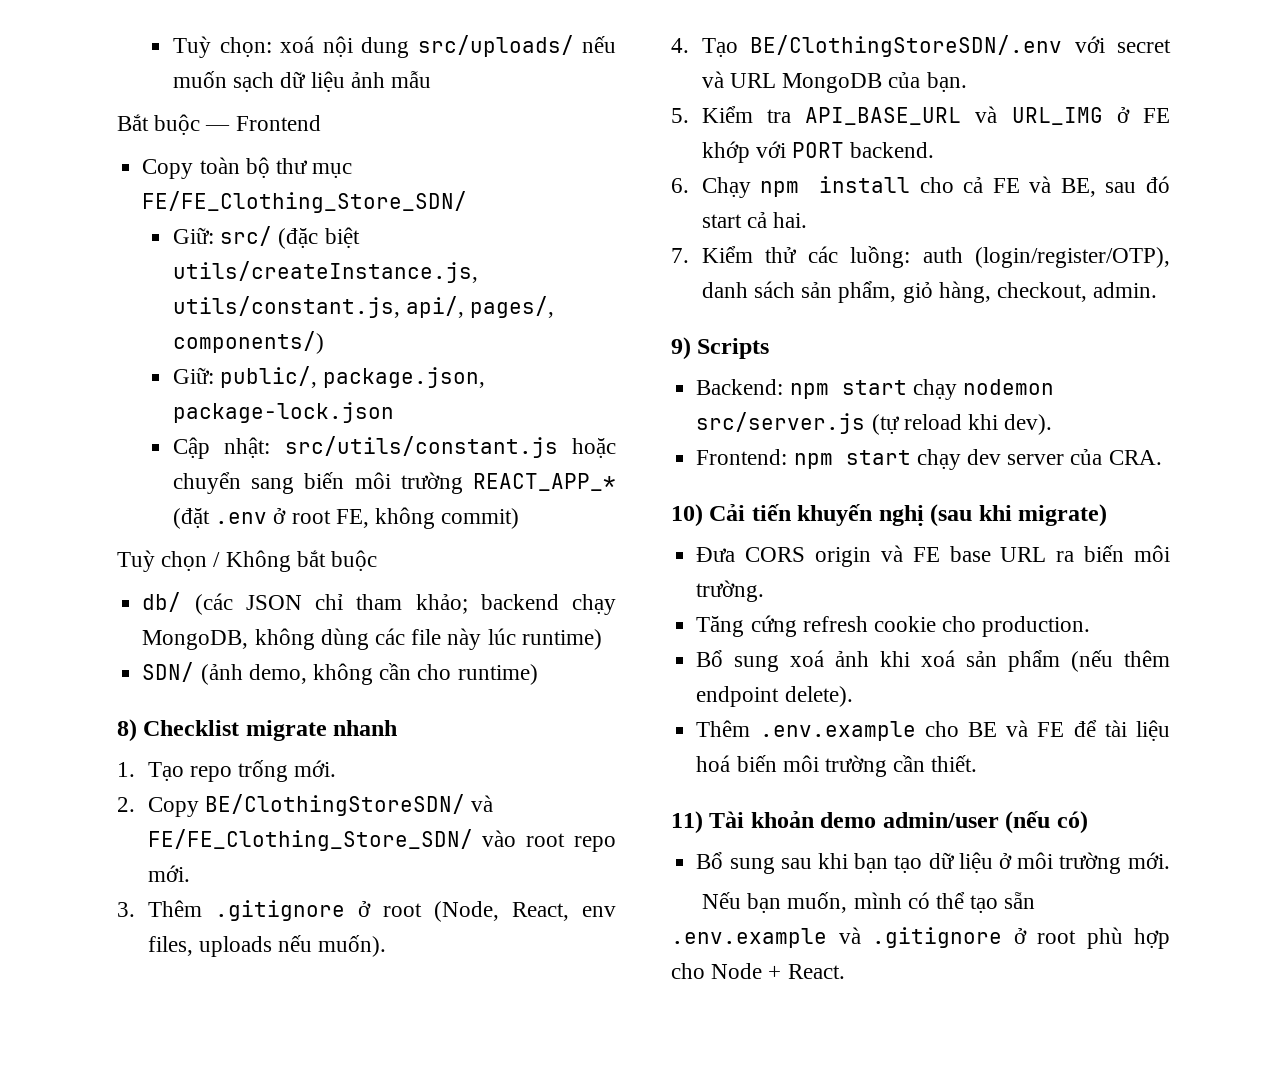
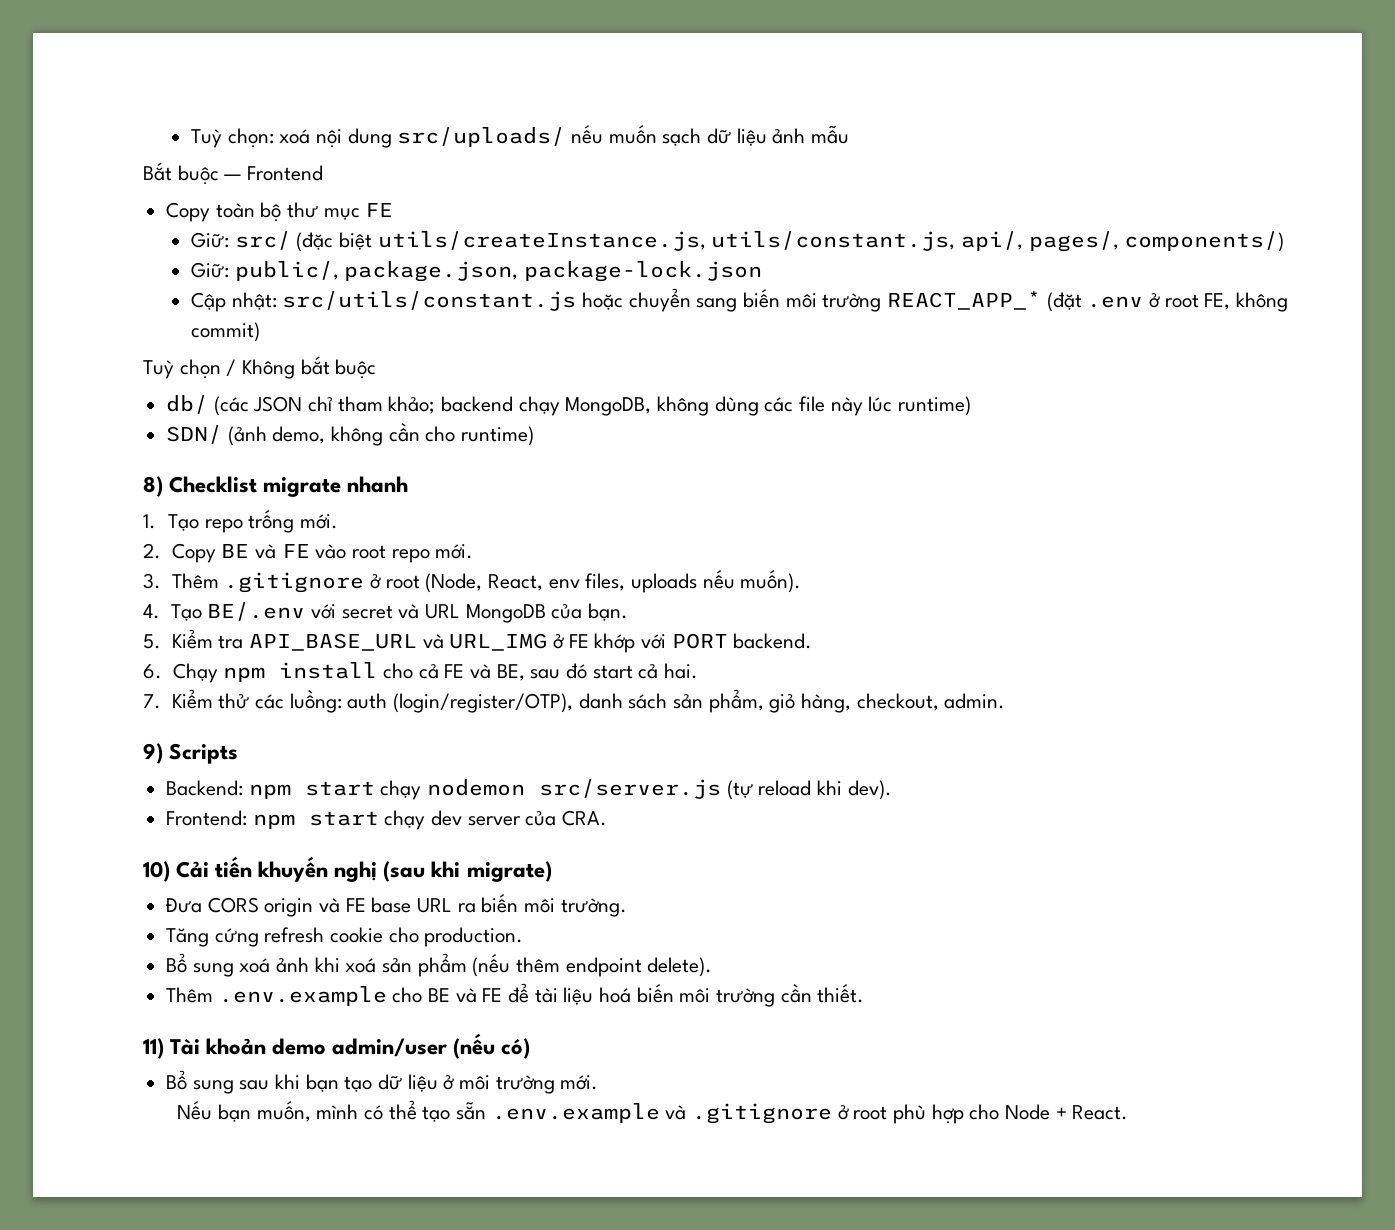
[142,191,468,213] FE/FE_Clothing_Store_SDN/ -> [365,203,394,217] FE
[204,794,494,816] [147,829,473,851] BE/ClothingStoreSDN/ và FE/FE_Clothing_Store_SDN/ -> [221,544,310,559] BE và FE
[750,35,1063,57] BE/ClothingStoreSDN/.env -> [207,602,306,621] BE/.env

